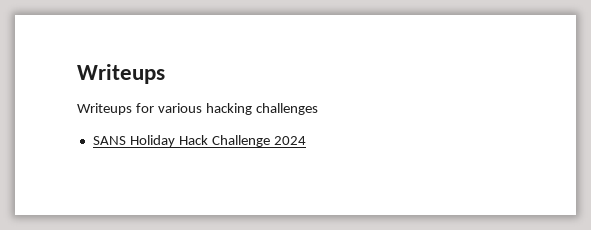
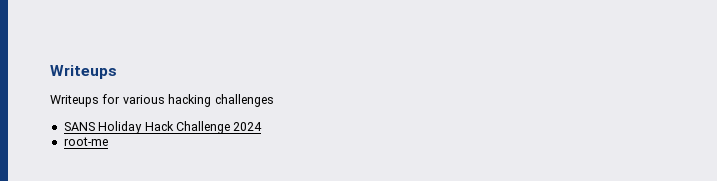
(306, 140) none -> [63,137,108,146] // root-me

